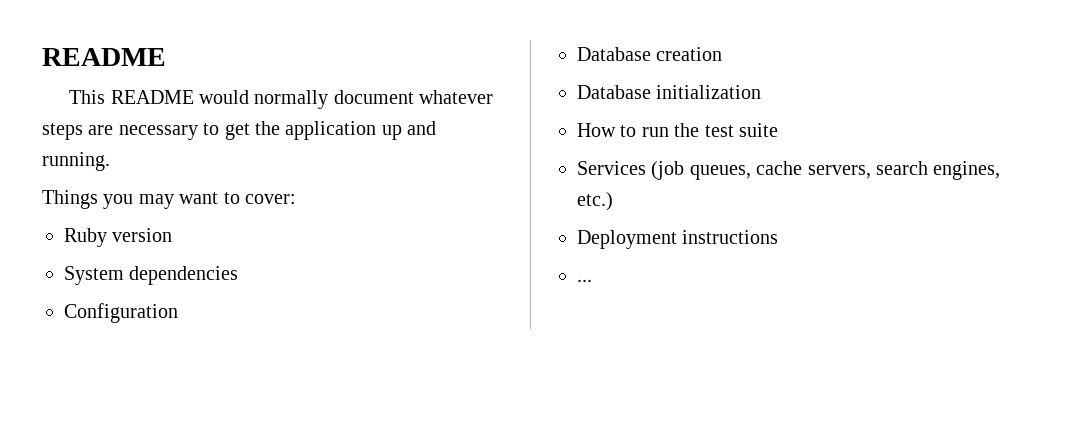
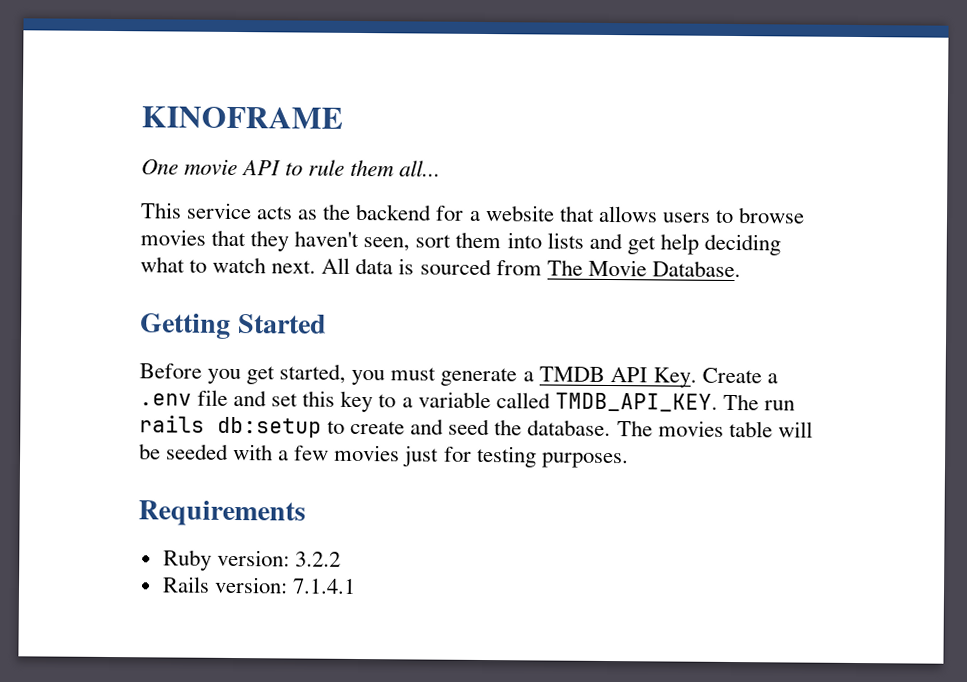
[42,48,166,66] [69,90,494,109] [42,121,437,140] [42,152,110,171] [42,190,296,209] [64,228,173,247] [64,266,239,285] [64,303,178,323] [577,47,723,61] [577,85,762,99] [577,123,778,137] [577,161,1001,180] [577,192,613,211] [577,230,779,249] [577,279,592,282] README // This README would normally document whatever steps are necessary to get the application up and running. // Things you may want to cover: // Ruby version // System dependencies // Configuration // Database creation // Database initialization // How to run the test suite // Services (job queues, cache servers, search engines, etc.) // Deployment instructions // ... -> [141,106,343,129] [141,158,442,177] [140,202,805,224] [140,229,781,256] [140,256,741,278] [140,313,327,339] [139,363,778,388] [139,389,795,413] [139,415,813,438] [139,443,629,469] [138,500,306,527] [162,549,341,571] [161,576,356,594] KINOFRAME // One movie API to rule them all... // This service acts as the backend for a website that allows users to browse movies that they haven't seen, sort them into lists and get help deciding what to watch next. All data is sourced from The Movie Database. // Getting Started // Before you get started, you must generate a TMDB API Key. Create a .env file and set this key to a variable called TMDB_API_KEY. The run rails db:setup to create and seed the database. The movies table will be seeded with a few movies just for testing purposes. // Requirements // Ruby version: 3.2.2 // Rails version: 7.1.4.1

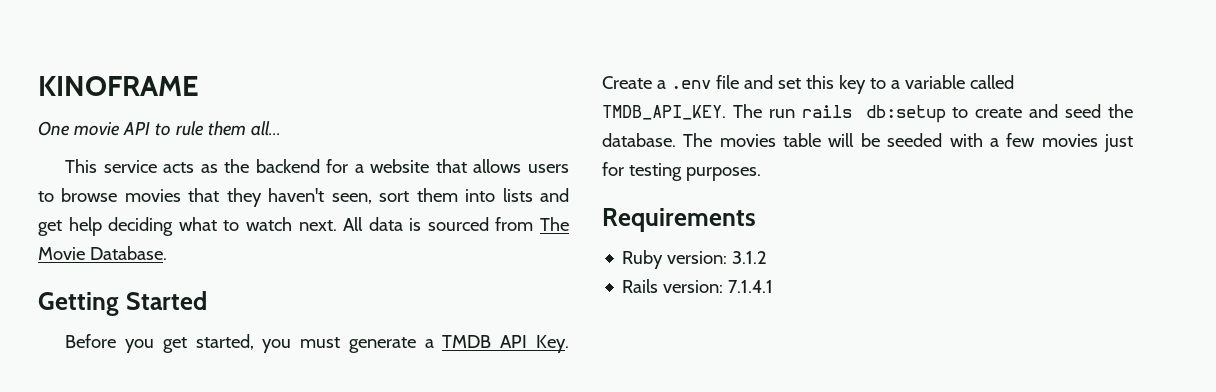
[294,551,341,567] 3.2.2 -> [732,251,768,264] 3.1.2

